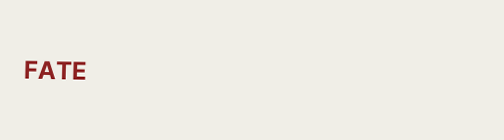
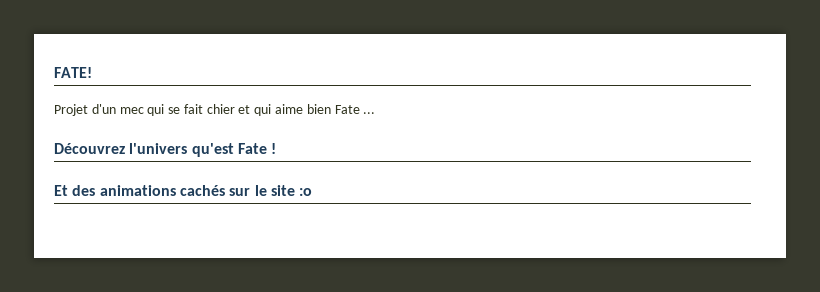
[23,60,88,80] FATE -> [54,67,92,78] [54,104,376,116] [54,143,277,157] [54,185,313,196] FATE! // Projet d'un mec qui se fait chier et qui aime bien Fate ... // Découvrez l'univers qu'est Fate ! // Et des animations cachés sur le site :o

